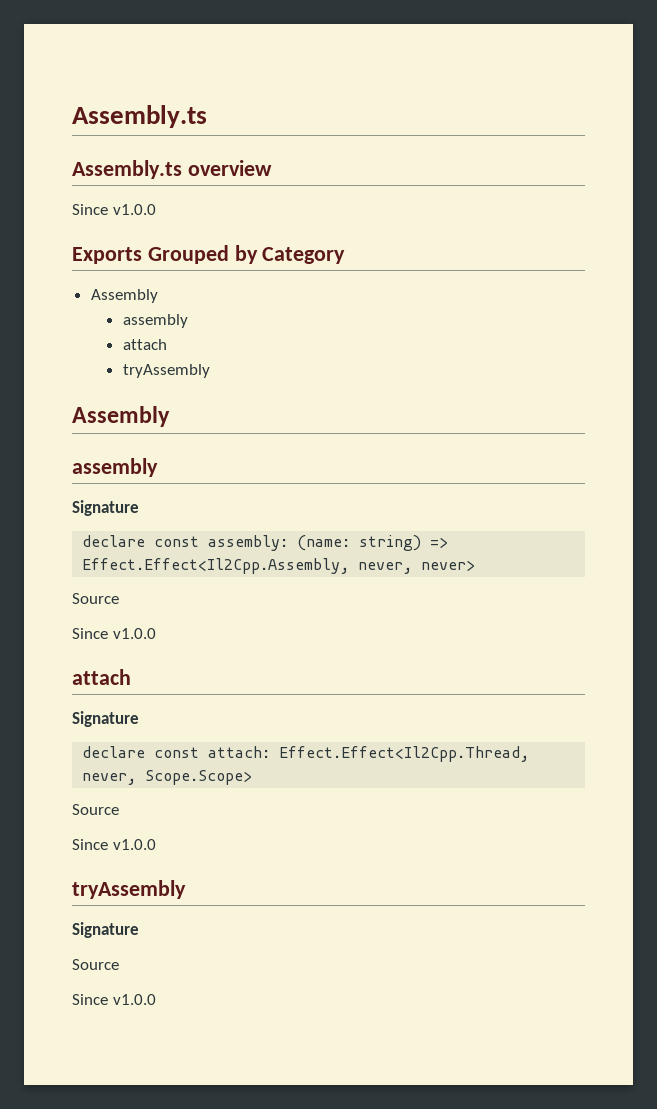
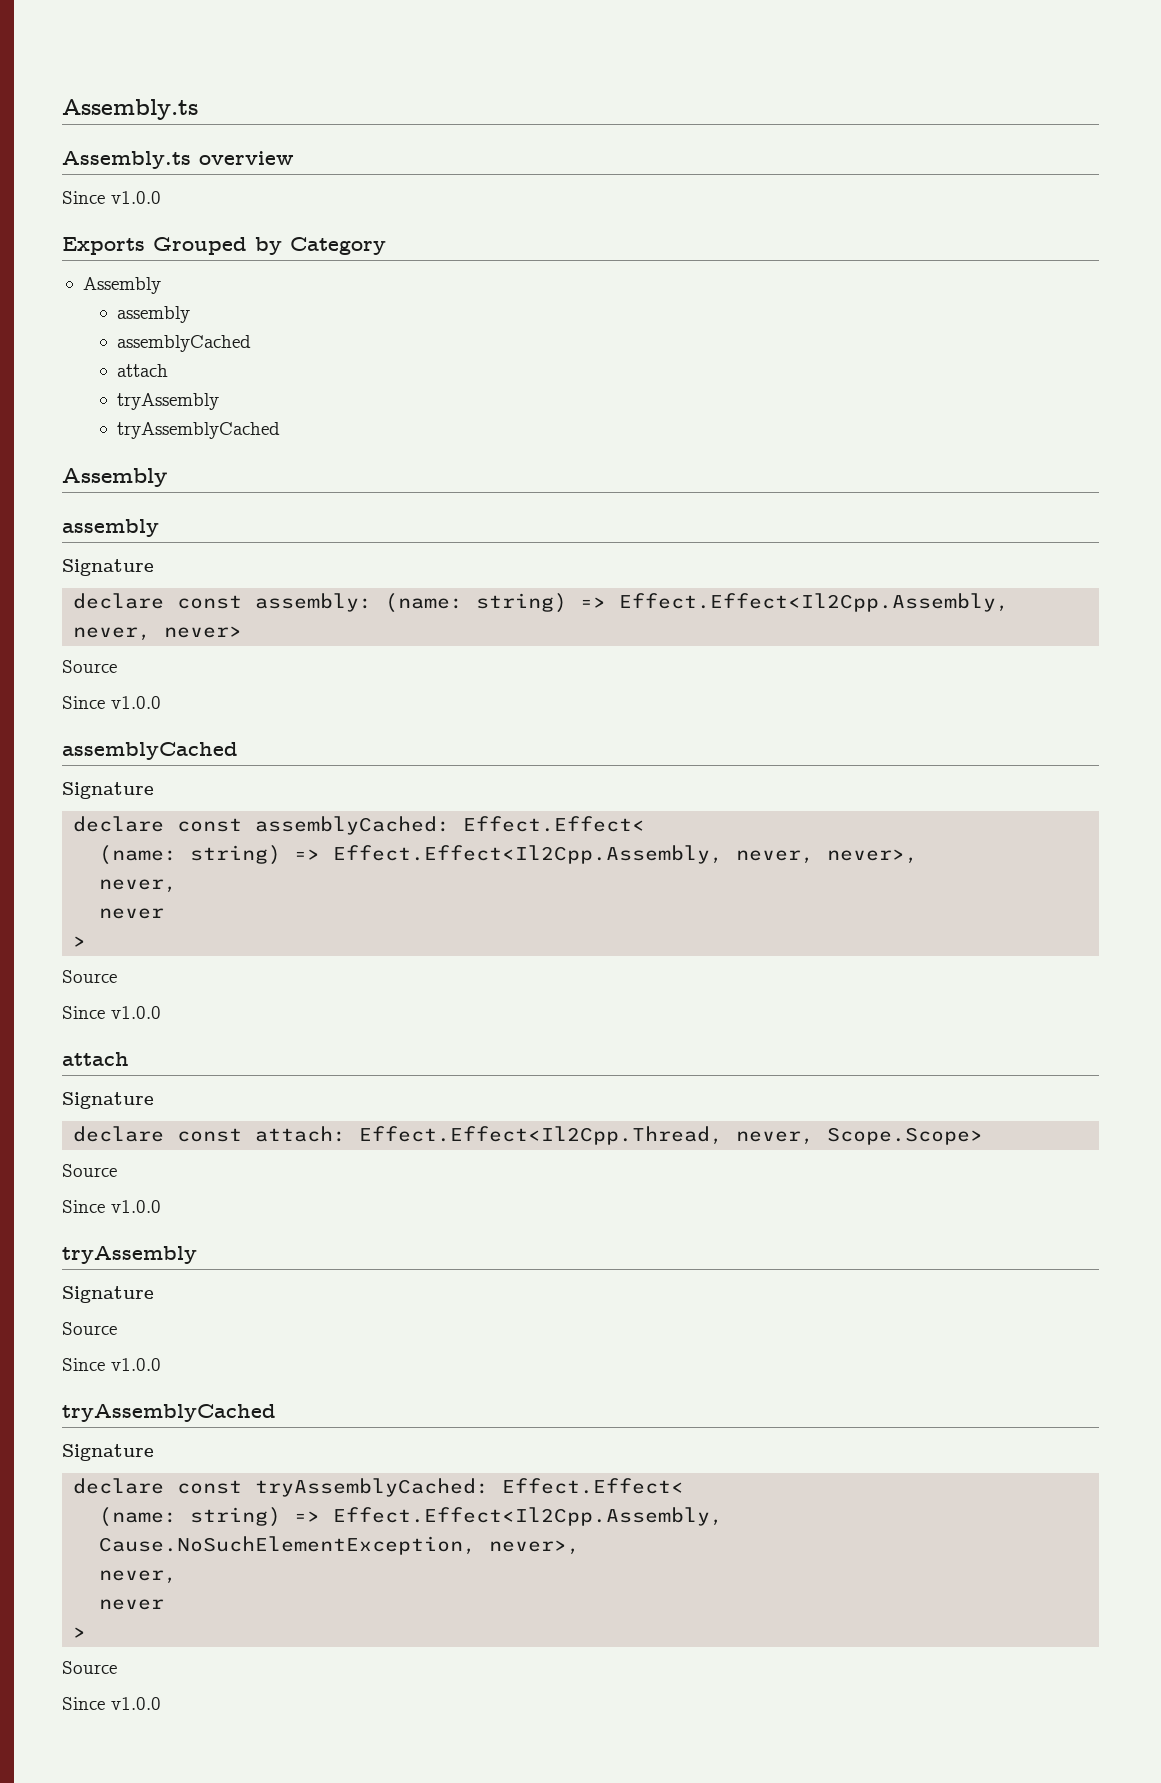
(188, 321) none -> [117,335,252,352] // assemblyCached
(210, 371) none -> [117,422,281,439] // tryAssemblyCached
(156, 633) none -> [62,742,238,760] [62,782,154,799] [73,816,646,835] [99,845,919,865] [99,879,178,893] [99,908,165,919] [73,936,87,947] [62,970,117,983] [62,1006,161,1019] // assemblyCached // Signature // declare const assemblyCached: Effect.Effect< // (name: string) => Effect.Effect<Il2Cpp.Assembly, never, never>, // never, // never // > // Source // Since v1.0.0
(156, 999) none -> [62,1404,276,1422] [62,1444,154,1461] [73,1478,685,1497] [99,1507,724,1527] [99,1536,581,1555] [99,1570,178,1584] [99,1599,165,1610] [73,1627,87,1638] [62,1661,117,1674] [62,1697,161,1710] // tryAssemblyCached // Signature // declare const tryAssemblyCached: Effect.Effect< // (name: string) => Effect.Effect<Il2Cpp.Assembly, Cause.NoSuchElementException, never>, // never, // never // > // Source // Since v1.0.0

